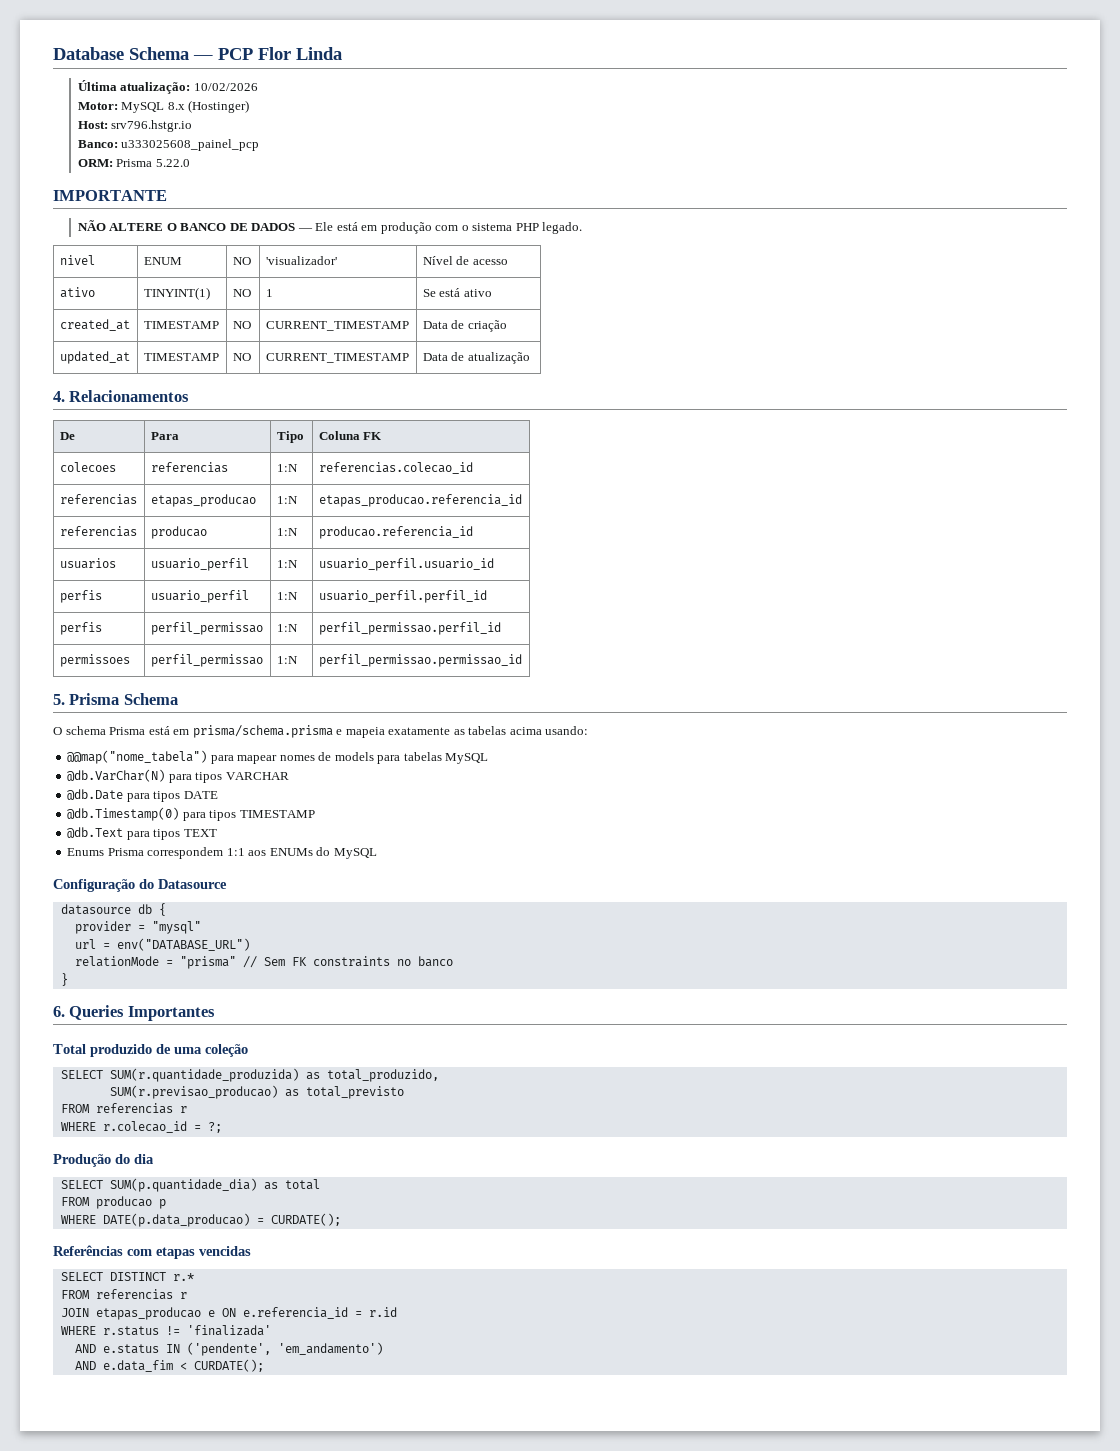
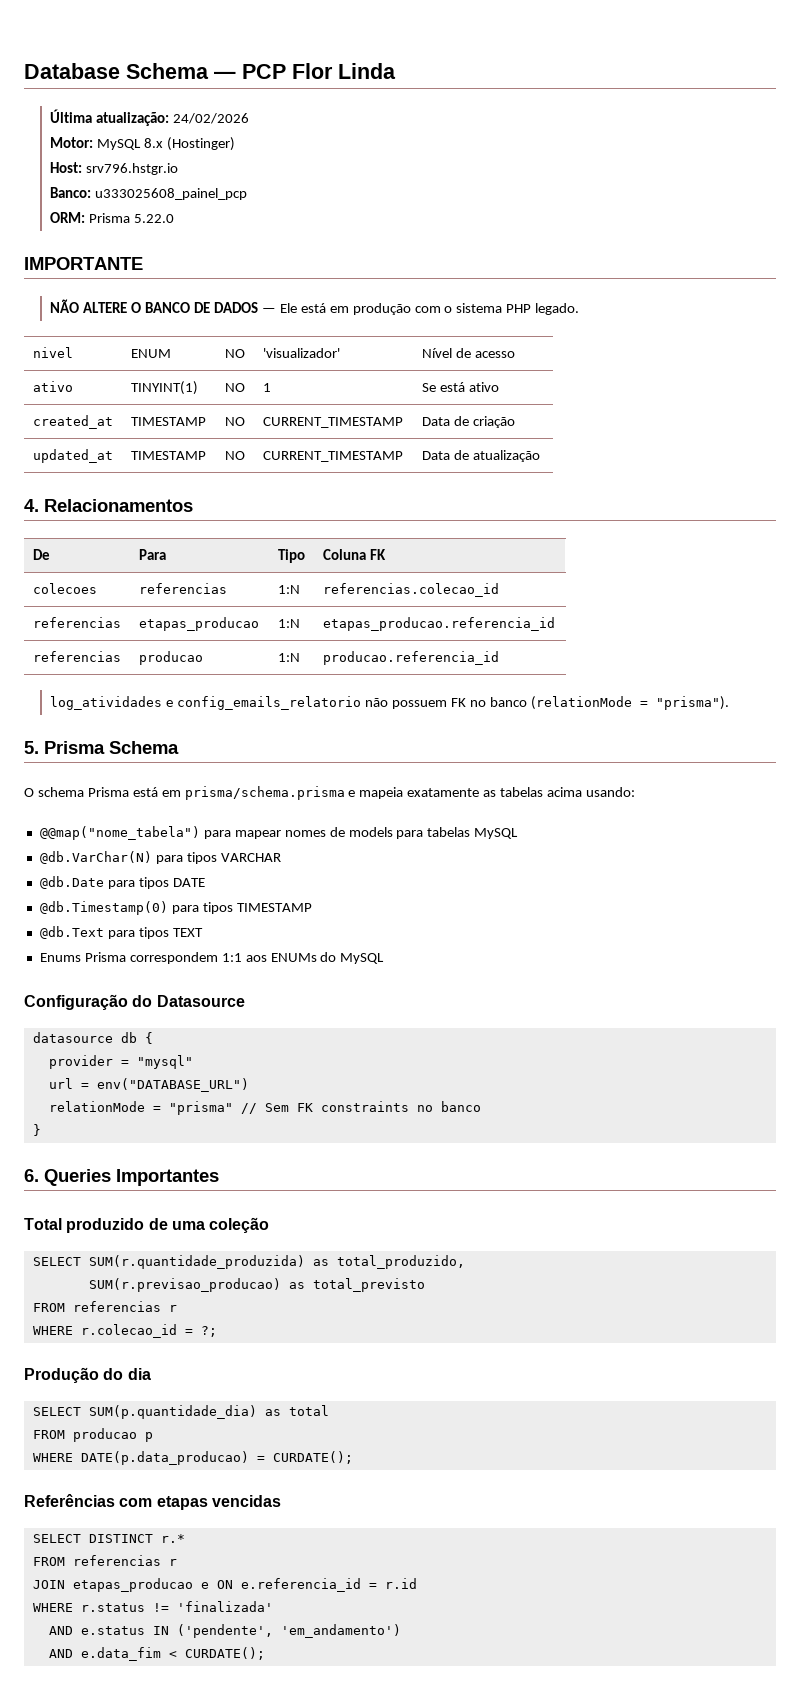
[193,83,258,91] 10/02/2026 -> [173,113,250,124] 24/02/2026
[59,558,116,569] [150,558,249,571] [276,560,298,568] [318,558,494,571] [59,590,102,603] [150,590,249,603] [276,592,298,600] [318,590,487,603] [59,622,102,635] [150,622,263,635] [276,624,298,632] [318,622,501,635] [59,654,130,667] [150,654,263,667] [276,656,298,664] [318,654,522,667] // usuarios | usuario_perfil | 1:N | usuario_perfil.usuario_id // perfis | usuario_perfil | 1:N | usuario_perfil.perfil_id // perfis | perfil_permissao | 1:N | perfil_permissao.perfil_id // permissoes | perfil_permissao | 1:N | perfil_permissao.permissao_id -> [50,696,729,710] // log_atividades e config_emails_relatorio não possuem FK no banco (relationMode = "prisma").

